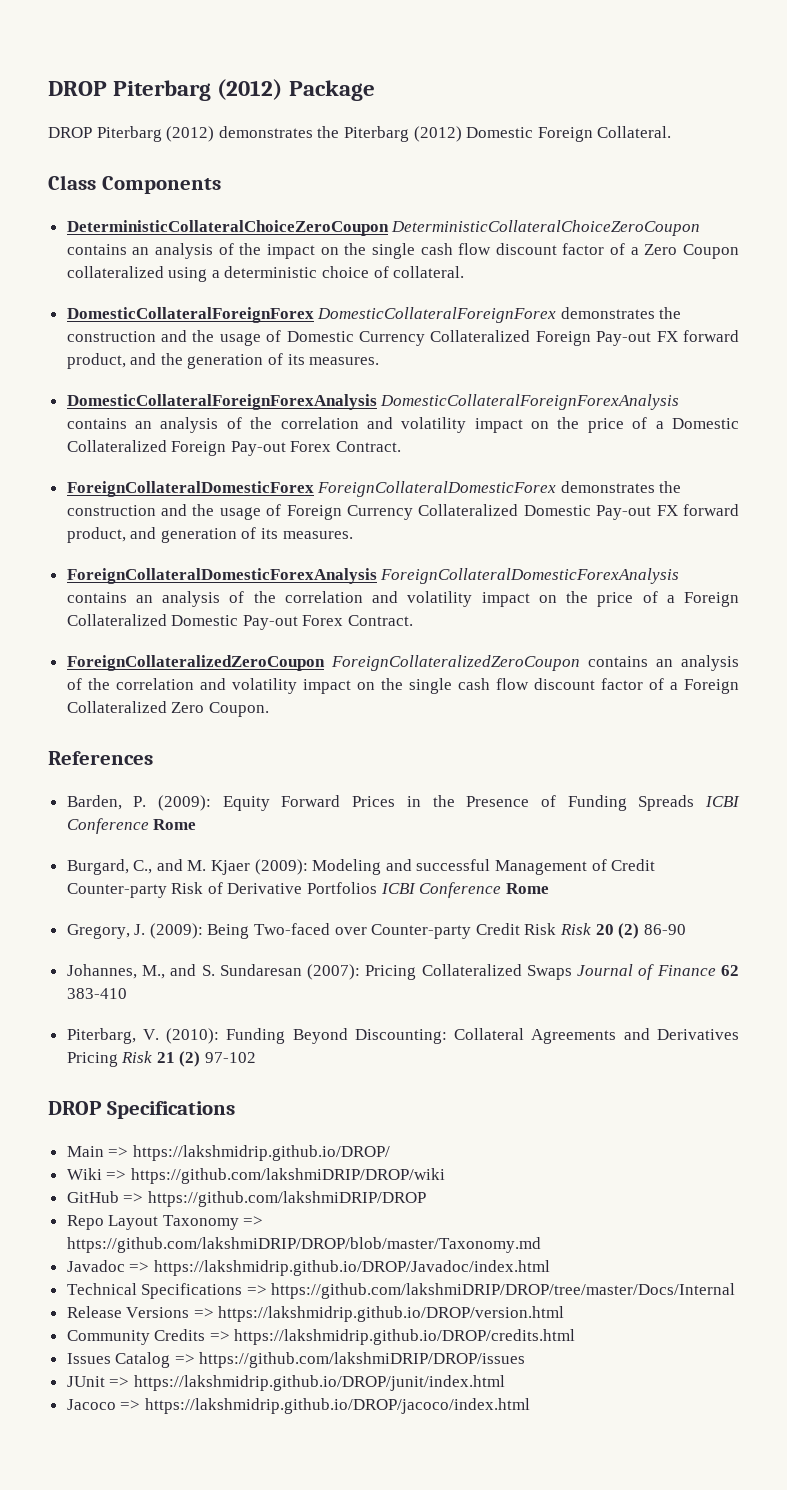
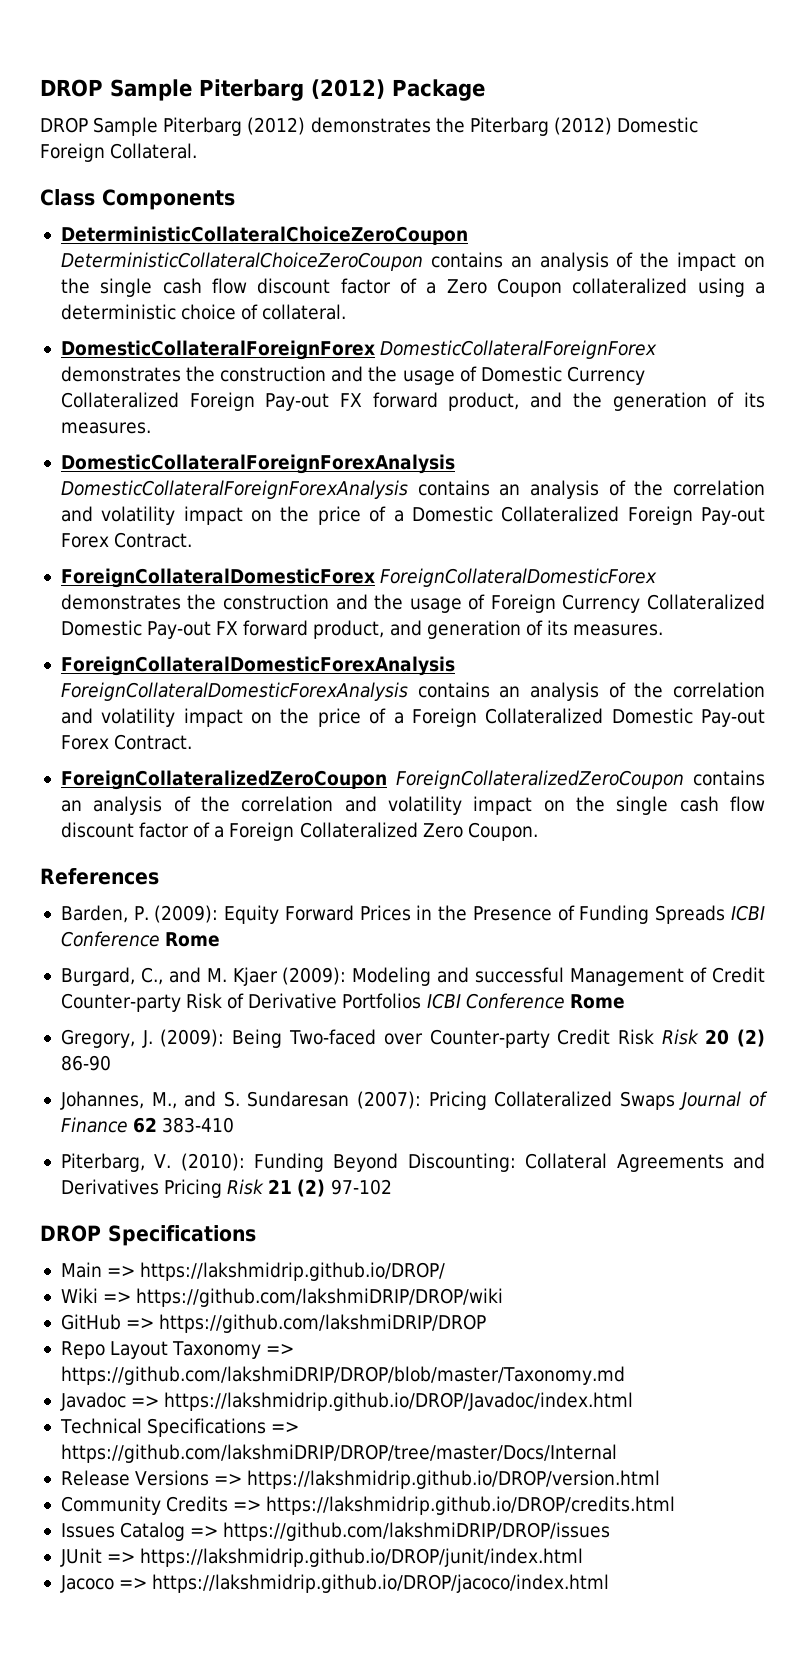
[48,81,107,96] DROP -> [40,79,192,101] DROP Sample
(92, 132) none -> [93,117,159,136] Sample

